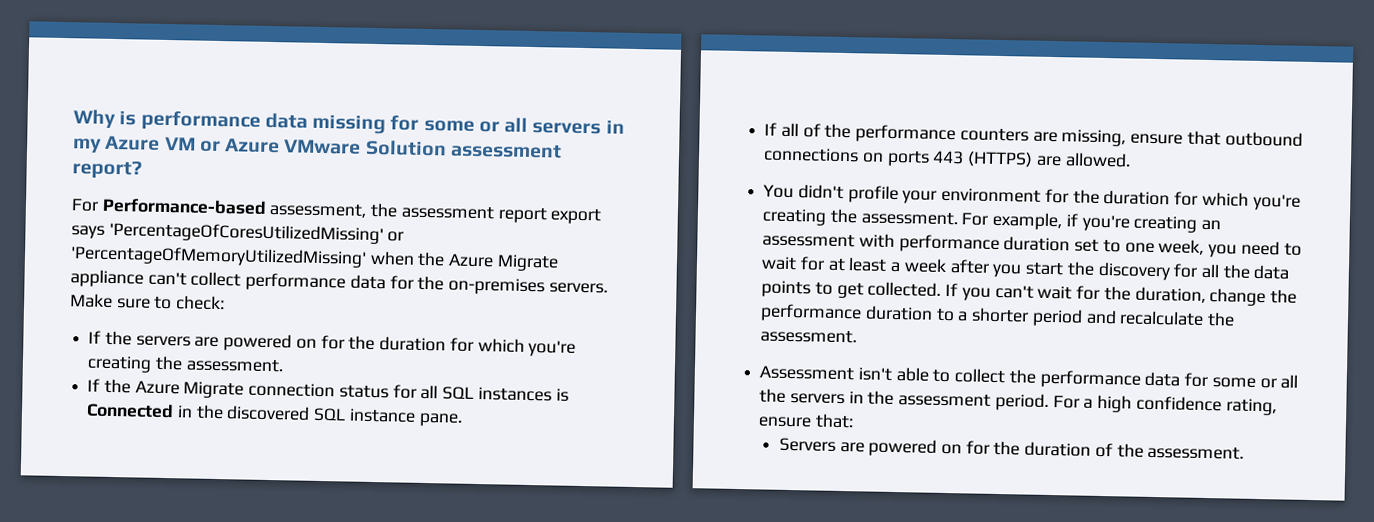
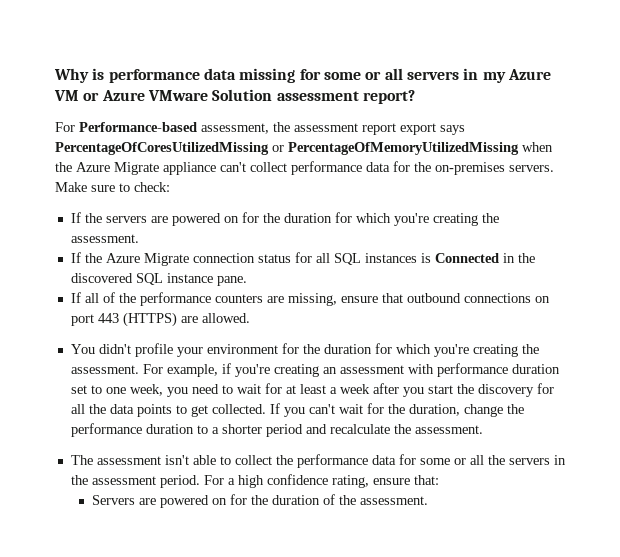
[108,221,405,245] [70,245,367,268] 'PercentageOfCoresUtilizedMissing' or 'PercentageOfMemoryUtilizedMissing' -> [55,142,519,155] PercentageOfCoresUtilizedMissing or PercentageOfMemoryUtilizedMissing
[886,149,930,167] ports -> [70,314,94,326] port
[759,365,855,381] Assessment -> [70,455,161,465] The assessment

